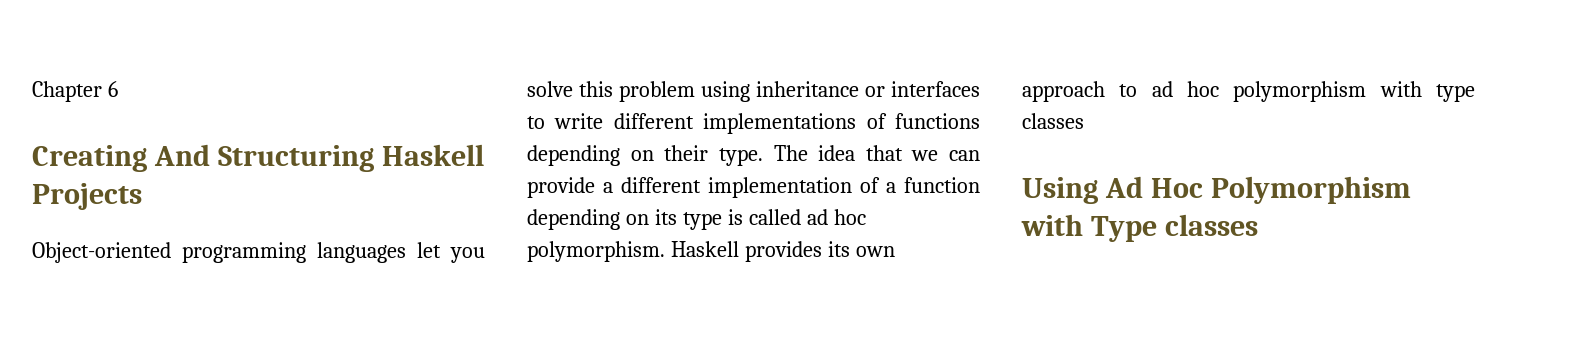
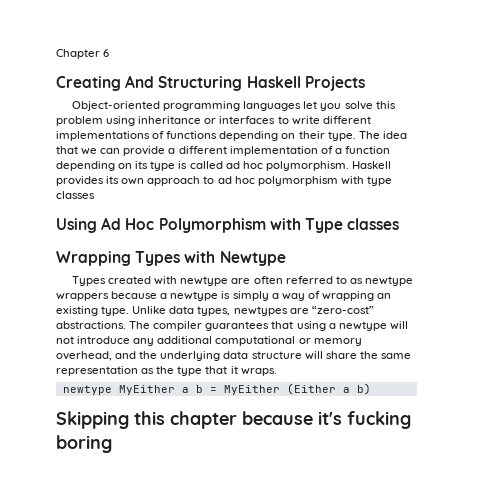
(1258, 225) none -> [56,251,286,266] [71,276,413,286] [56,291,392,301] [56,306,374,316] [56,321,408,331] [56,336,362,346] [56,351,411,361] [56,366,277,376] [62,383,371,395] [56,411,411,429] [56,435,112,453] // Wrapping Types with Newtype // Types created with newtype are often referred to as newtype wrappers because a newtype is simply a way of wrapping an existing type. Unlike data types, newtypes are “zero-cost” abstractions. The compiler guarantees that using a newtype will not introduce any additional computational or memory overhead, and the underlying data structure will share the same representation as the type that it wraps. // newtype MyEither a b = MyEither (Either a b) // Skipping this chapter because it's fucking boring

